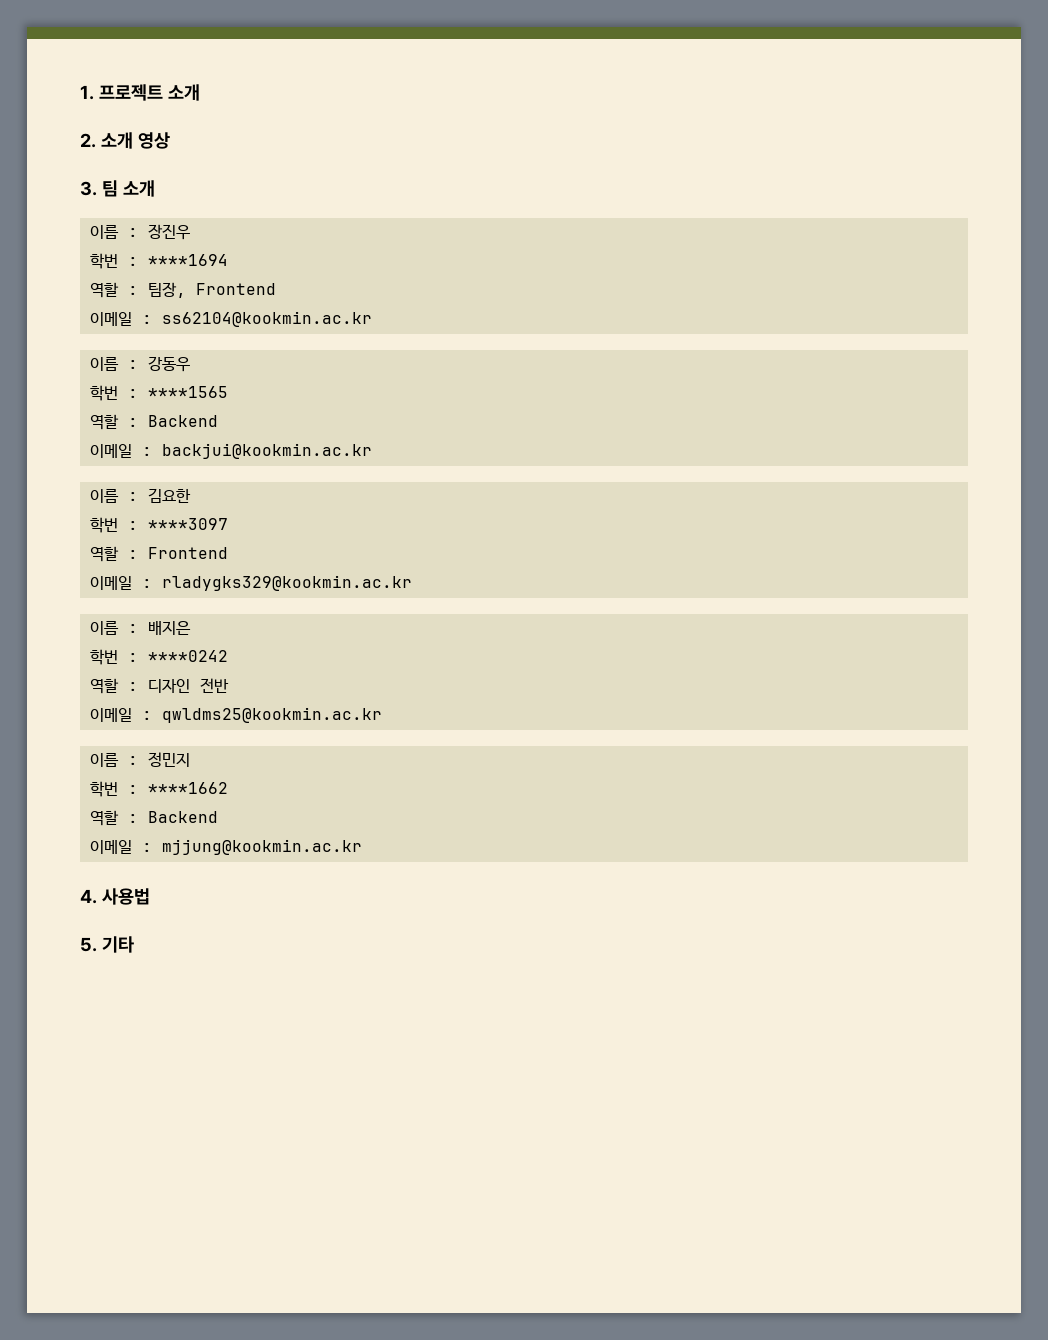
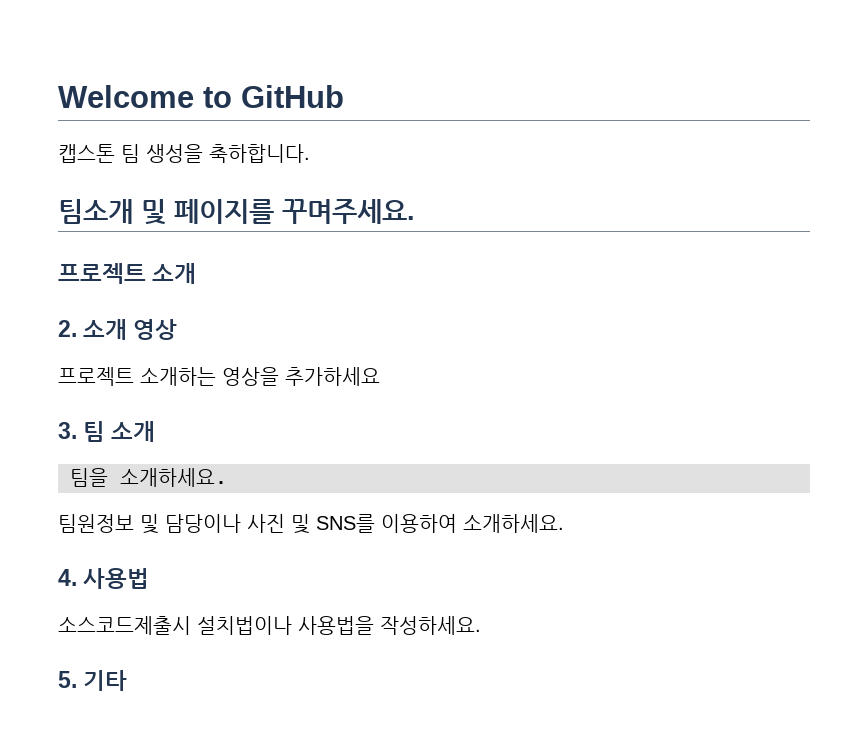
[80,85,94,100] 1. -> [58,85,344,108] [58,144,310,163] [58,199,415,225] Welcome to GitHub // 캡스톤 팀 생성을 축하합니다. // 팀소개 및 페이지를 꾸며주세요. //
(170, 140) none -> [58,367,380,386] // 프로젝트 소개하는 영상을 추가하세요
[89,224,190,240] [89,253,228,269] [89,282,276,298] [89,311,372,327] [89,356,190,372] [89,385,228,401] [89,414,218,430] [89,443,372,459] [89,488,191,503] [89,517,228,533] [89,546,228,562] [89,575,412,591] [89,621,191,635] [89,649,228,665] [89,678,229,694] [89,707,382,723] [89,752,190,767] [89,781,228,797] [89,810,218,826] [89,839,362,855] [80,888,150,905] 이름 : 장진우 // 학번 : ****1694 // 역할 : 팀장, Frontend // 이메일 : ss62104@kookmin.ac.kr // 이름 : 강동우 // 학번 : ****1565 // 역할 : Backend // 이메일 : backjui@kookmin.ac.kr // 이름 : 김요한 // 학번 : ****3097 // 역할 : Frontend // 이메일 : rladygks329@kookmin.ac.kr // 이름 : 배지은 // 학번 : ****0242 // 역할 : 디자인 전반 // 이메일 : qwldms25@kookmin.ac.kr // 이름 : 정민지 // 학번 : ****1662 // 역할 : Backend // 이메일 : mjjung@kookmin.ac.kr // 4. 사용법 -> [70,468,227,487] [58,514,564,534] [58,568,150,589] [58,616,481,635] 팀을 소개하세요. // 팀원정보 및 담당이나 사진 및 SNS를 이용하여 소개하세요. // 4. 사용법 // 소스코드제출시 설치법이나 사용법을 작성하세요.

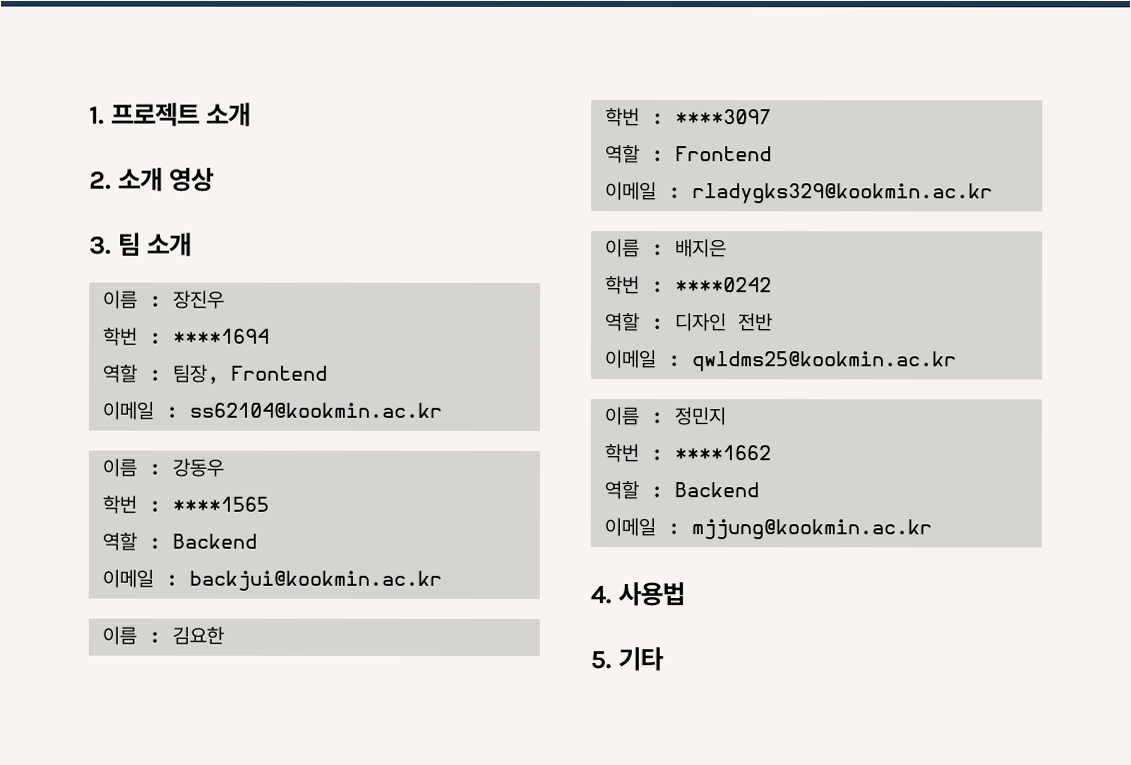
[58,85,344,108] [58,144,310,163] [58,199,415,225] Welcome to GitHub // 캡스톤 팀 생성을 축하합니다. // 팀소개 및 페이지를 꾸며주세요. // -> [89,106,105,125] 1.
[58,367,380,386] // 프로젝트 소개하는 영상을 추가하세요 -> (216, 179) none
[70,468,227,487] [58,514,564,534] [58,568,150,589] [58,616,481,635] 팀을 소개하세요. // 팀원정보 및 담당이나 사진 및 SNS를 이용하여 소개하세요. // 4. 사용법 // 소스코드제출시 설치법이나 사용법을 작성하세요. -> [103,290,226,309] [103,327,271,346] [102,364,329,384] [102,401,443,420] [102,458,225,477] [102,495,270,514] [102,532,258,551] [102,569,443,591] [102,626,225,645] [605,108,773,127] [605,145,773,164] [605,182,994,205] [605,239,728,258] [605,276,773,295] [605,313,774,332] [605,350,958,373] [604,407,727,426] [604,444,772,463] [604,481,760,500] [604,518,933,540] [590,582,686,607] 이름 : 장진우 // 학번 : ****1694 // 역할 : 팀장, Frontend // 이메일 : ss62104@kookmin.ac.kr // 이름 : 강동우 // 학번 : ****1565 // 역할 : Backend // 이메일 : backjui@kookmin.ac.kr // 이름 : 김요한 // 학번 : ****3097 // 역할 : Frontend // 이메일 : rladygks329@kookmin.ac.kr // 이름 : 배지은 // 학번 : ****0242 // 역할 : 디자인 전반 // 이메일 : qwldms25@kookmin.ac.kr // 이름 : 정민지 // 학번 : ****1662 // 역할 : Backend // 이메일 : mjjung@kookmin.ac.kr // 4. 사용법

